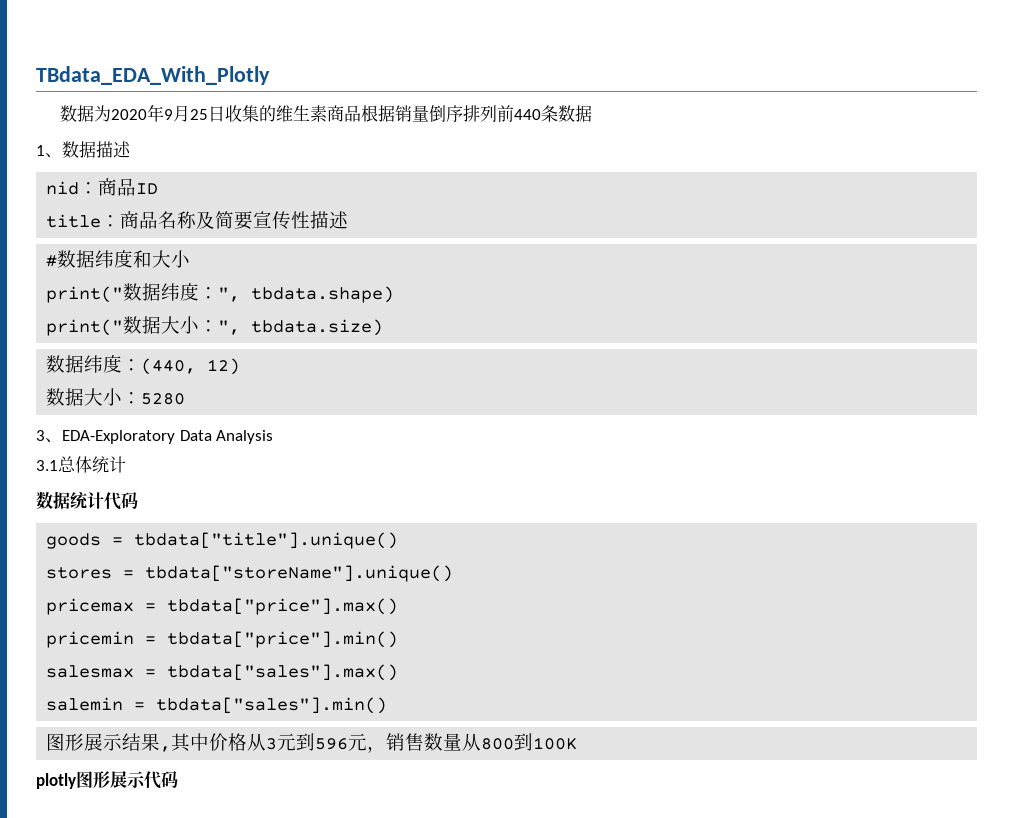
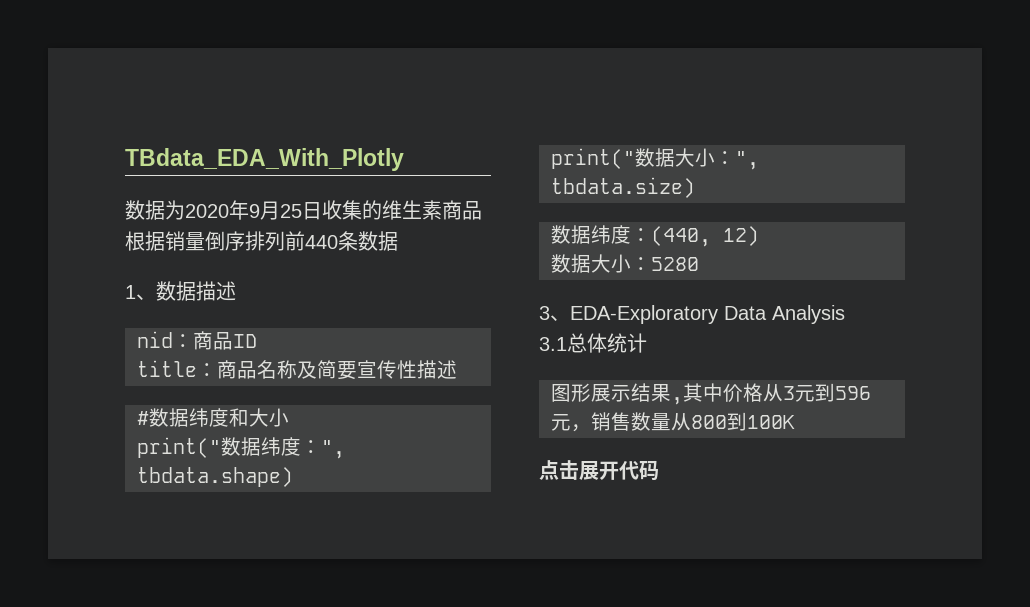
[36,491,138,510] [46,532,399,549] [46,565,454,582] [46,598,399,615] [46,631,399,648] [46,664,399,681] [46,697,388,714] // 数据统计代码 // goods = tbdata["title"].unique() // stores = tbdata["storeName"].unique() // pricemax = tbdata["price"].max() // pricemin = tbdata["price"].min() // salesmax = tbdata["sales"].max() // salemin = tbdata["sales"].min() -> (647, 343) none
[36,771,146,789] plotly图形展示 -> [539,460,619,480] 点击展开

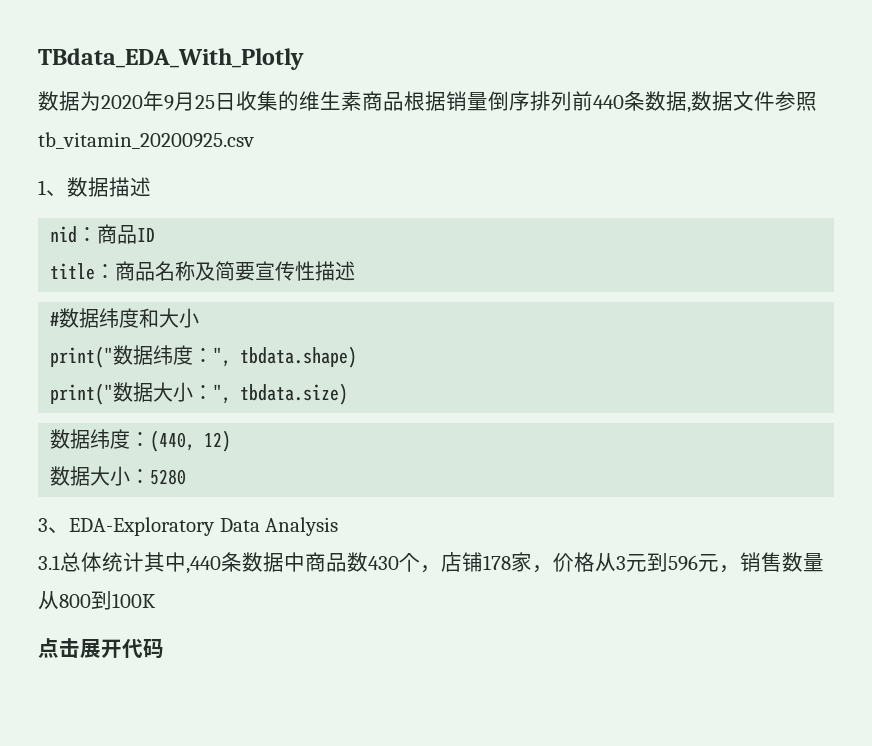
(398, 241) none -> [687,91,817,113] [38,132,254,149] ,数据文件参照tb_vitamin_20200925.csv
[551,383,723,405] // 图形展示结果,其中 -> [144,552,553,574] 其中,440条数据中商品数430个，店铺178家，

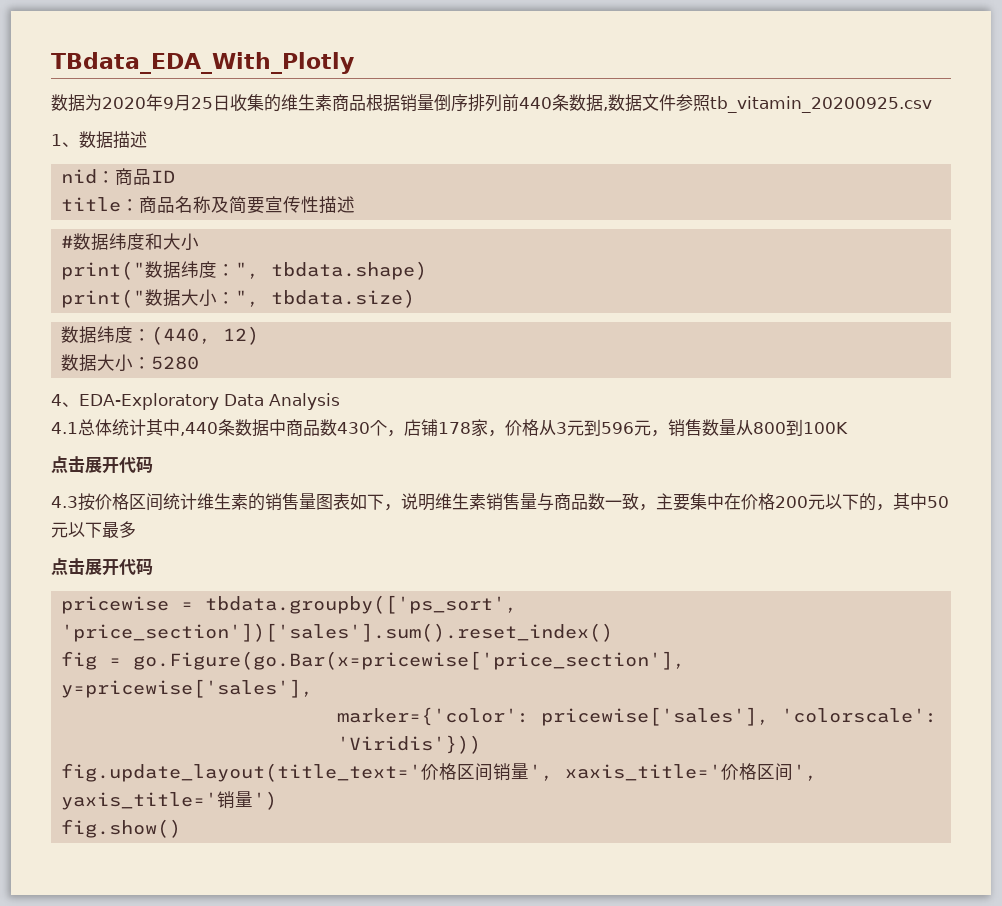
[38,518,48,532] 3 -> [51,394,62,406] 4
[38,555,60,570] 3.1 -> [51,422,78,434] 4.1
(164, 648) none -> [51,493,949,511] [51,521,136,538] [51,558,153,576] [61,595,518,614] [61,623,614,642] [61,651,686,670] [61,679,314,698] [337,707,938,726] [337,735,482,754] [61,763,818,782] [61,791,278,810] [61,819,182,838] // 4.3按价格区间统计维生素的销售量图表如下，说明维生素销售量与商品数一致，主要集中在价格200元以下的，其中50元以下最多 // 点击展开代码 // pricewise = tbdata.groupby(['ps_sort', 'price_section'])['sales'].sum().reset_index() // fig = go.Figure(go.Bar(x=pricewise['price_section'], y=pricewise['sales'], // marker={'color': pricewise['sales'], 'colorscale': 'Viridis'})) // fig.update_layout(title_text='价格区间销量', xaxis_title='价格区间', yaxis_title='销量') // fig.show()

